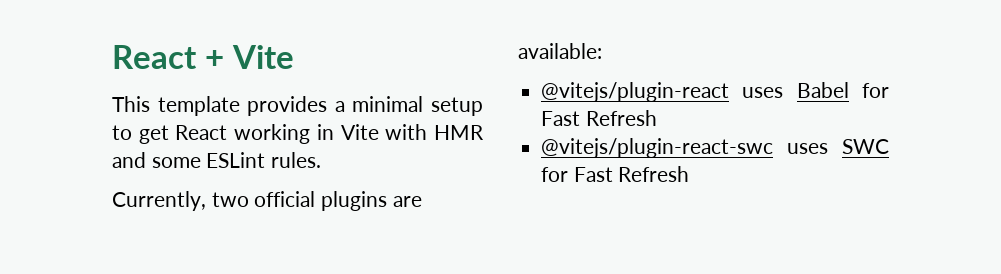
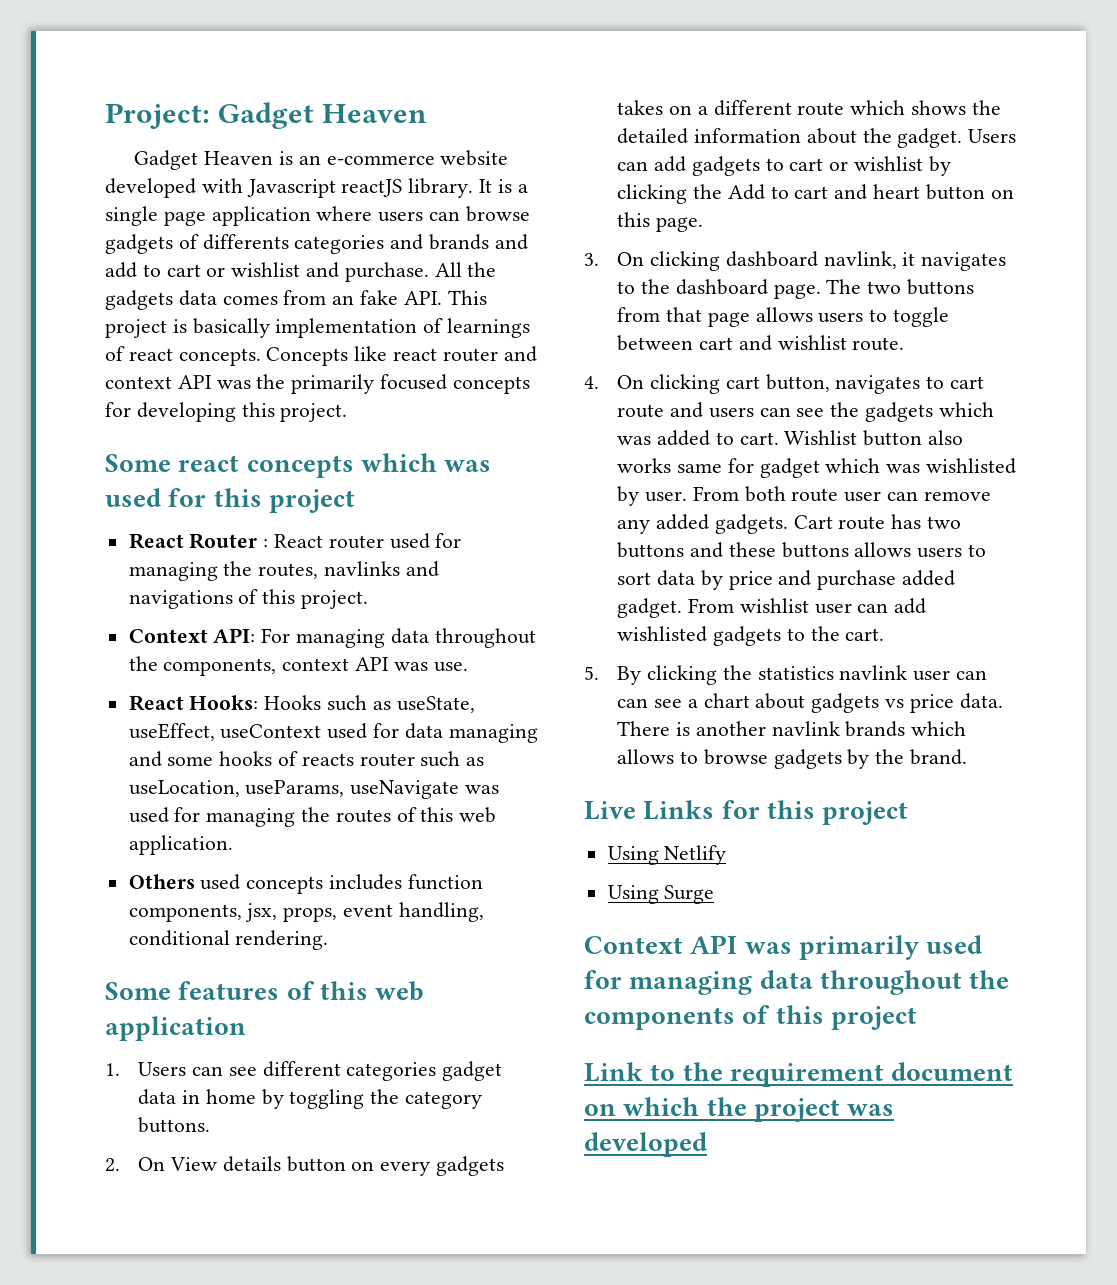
[112,45,294,69] [112,96,483,116] [112,124,484,144] [112,152,322,168] [112,191,422,211] [518,43,602,59] [541,82,889,102] [541,110,657,126] [541,138,889,158] [541,166,690,182] React + Vite // This template provides a minimal setup to get React working in Vite with HMR and some ESLint rules. // Currently, two official plugins are available: // @vitejs/plugin-react uses Babel for Fast Refresh // @vitejs/plugin-react-swc uses SWC for Fast Refresh -> [105,102,428,129] [134,150,509,170] [105,178,528,198] [105,206,530,226] [105,234,528,254] [105,262,497,282] [105,290,487,310] [105,318,531,338] [105,346,537,366] [105,374,530,394] [105,402,348,422] [105,453,492,478] [105,488,355,513] [128,533,462,549] [128,561,439,581] [128,589,369,609] [128,628,536,648] [128,656,468,676] [128,695,475,713] [128,723,538,743] [128,751,485,767] [128,780,500,799] [128,807,497,827] [128,835,233,855] [128,874,483,894] [128,902,484,922] [128,930,329,950] [105,981,425,1001] [105,1016,246,1041] [105,1061,503,1081] [138,1089,482,1109] [138,1117,211,1133] [105,1156,504,1176] [617,100,1001,116] [617,128,1017,148] [617,156,951,176] [617,184,1014,204] [617,212,703,232] [584,251,1007,271] [617,279,974,299] [617,307,949,327] [617,335,905,351] [584,374,984,394] [617,402,994,422] [617,430,963,446] [617,458,1016,478] [617,486,991,506] [617,514,961,534] [617,542,986,558] [617,570,955,590] [617,598,927,618] [617,626,885,646] [584,665,987,685] [617,693,1003,713] [617,721,967,737] [617,749,967,769] [584,800,909,825] [607,845,727,865] [607,885,715,904] [584,935,983,960] [584,970,1010,995] [584,1005,917,1030] [584,1062,1014,1087] [584,1097,895,1122] [584,1132,707,1157] Project: Gadget Heaven // Gadget Heaven is an e-commerce website developed with Javascript reactJS library. It is a single page application where users can browse gadgets of differents categories and brands and add to cart or wishlist and purchase. All the gadgets data comes from an fake API. This project is basically implementation of learnings of react concepts. Concepts like react router and context API was the primarily focused concepts for developing this project. // Some react concepts which was used for this project // React Router : React router used for managing the routes, navlinks and navigations of this project. // Context API: For managing data throughout the components, context API was use. // React Hooks: Hooks such as useState, useEffect, useContext used for data managing and some hooks of reacts router such as useLocation, useParams, useNavigate was used for managing the routes of this web application. // Others used concepts includes function components, jsx, props, event handling, conditional rendering. // Some features of this web application // 1. Users can see different categories gadget data in home by toggling the category buttons. // 2. On View details button on every gadgets takes on a different route which shows the detailed information about the gadget. Users can add gadgets to cart or wishlist by clicking the Add to cart and heart button on this page. // 3. On clicking dashboard navlink, it navigates to the dashboard page. The two buttons from that page allows users to toggle between cart and wishlist route. // 4. On clicking cart button, navigates to cart route and users can see the gadgets which was added to cart. Wishlist button also works same for gadget which was wishlisted by user. From both route user can remove any added gadgets. Cart route has two buttons and these buttons allows users to sort data by price and purchase added gadget. From wishlist user can add wishlisted gadgets to the cart. // 5. By clicking the statistics navlink user can can see a chart about gadgets vs price data. There is another navlink brands which allows to browse gadgets by the brand. // Live Links for this project // Using Netlify // Using Surge // Context API was primarily used for managing data throughout the components of this project // Link to the requirement document on which the project was developed

